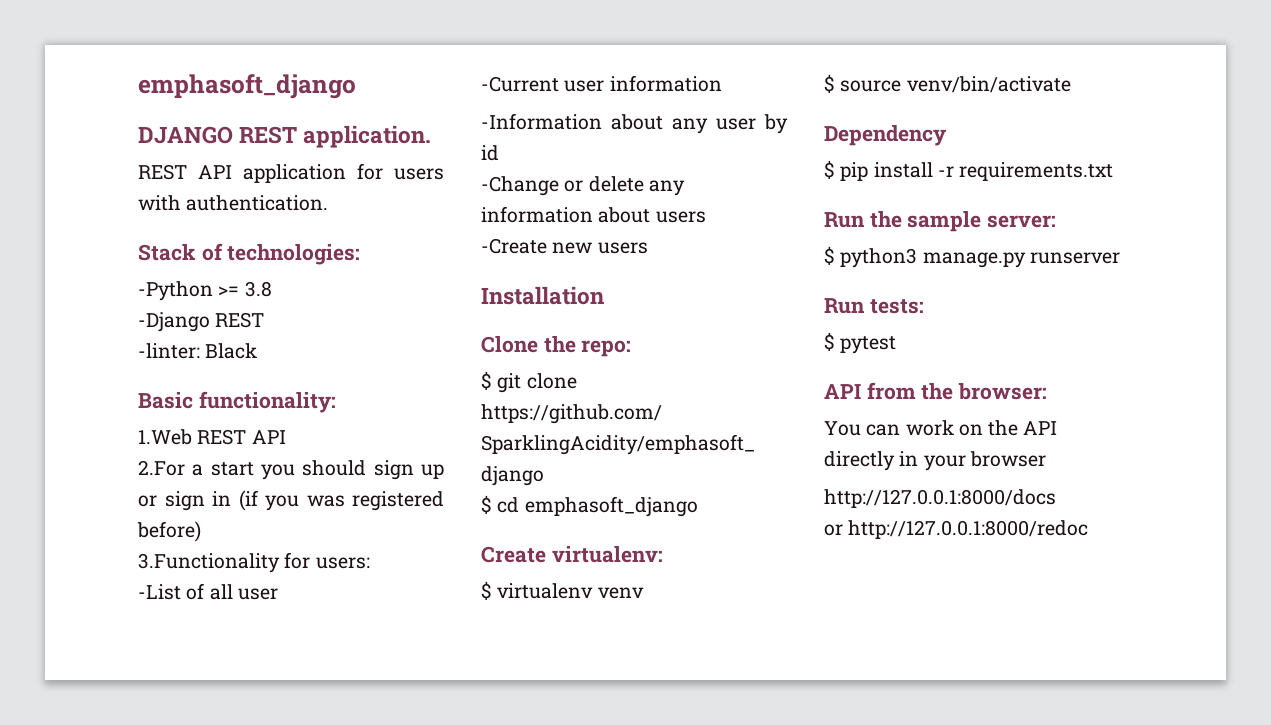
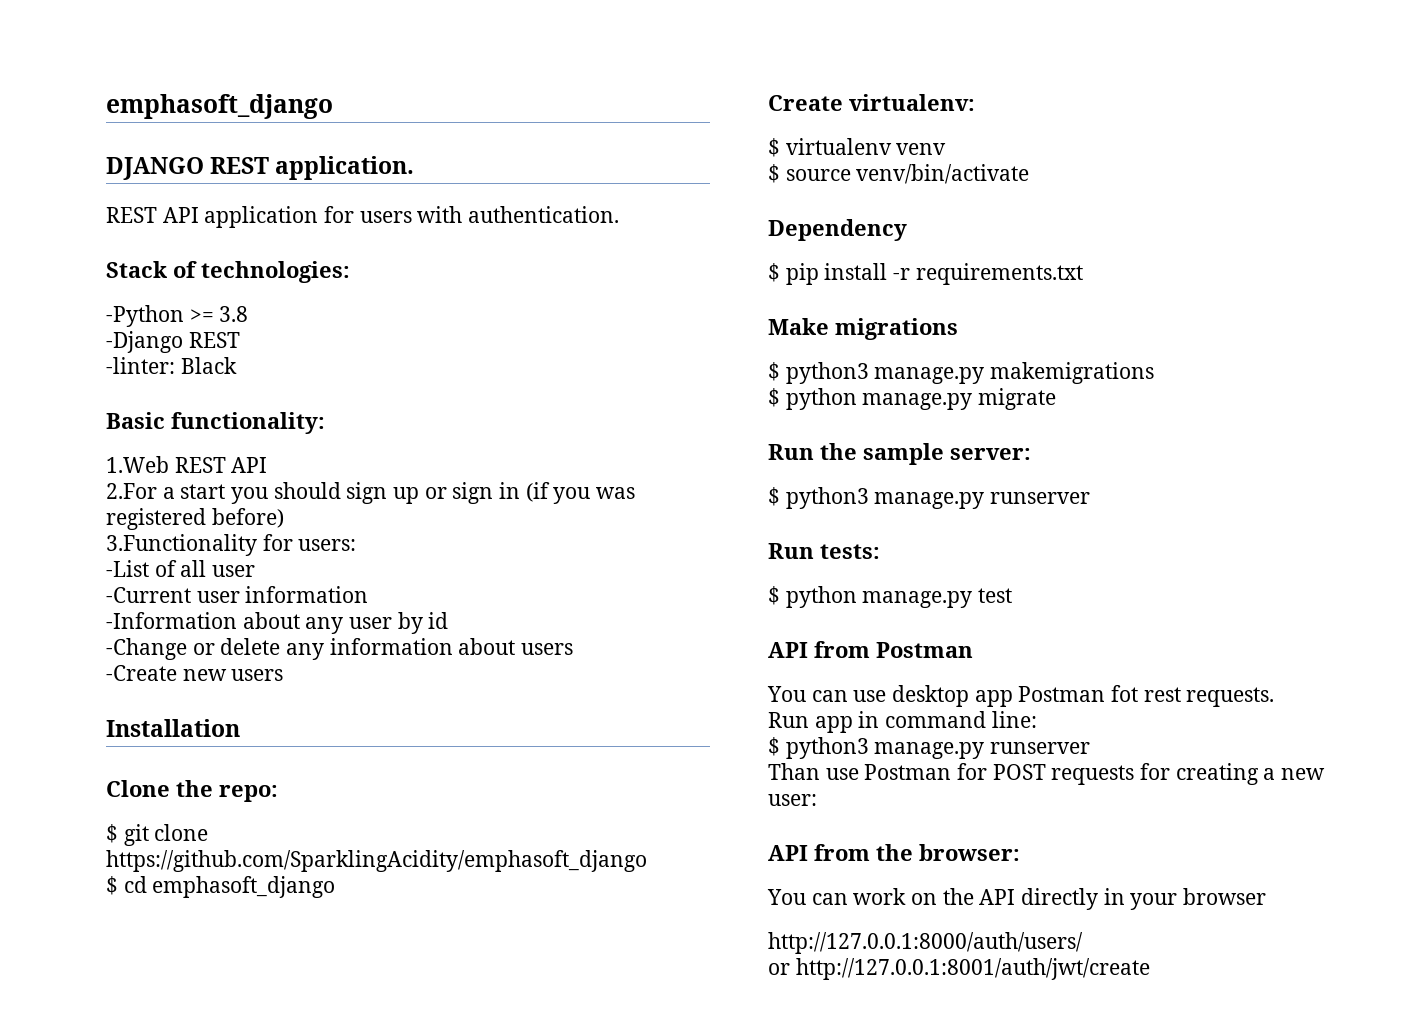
(1114, 171) none -> [768,318,958,340] [768,362,1155,384] [768,388,1057,410] // Make migrations // $ python3 manage.py makemigrations // $ python manage.py migrate
[840,336,897,354] pytest -> [785,586,1013,608] [768,641,973,658] [767,685,1275,707] [768,711,1037,733] [768,737,1091,759] [768,763,1326,785] [768,794,817,806] python manage.py test // API from Postman // You can use desktop app Postman fot rest requests. // Run app in command line: // $ python3 manage.py runserver // Than use Postman for POST requests for creating a new user:
[824,489,1056,508] [824,520,1089,539] http://127.0.0.1:8000/docs // or http://127.0.0.1:8000/redoc -> [768,932,1083,954] [768,958,1150,980] http://127.0.0.1:8000/auth/users/ // or http://127.0.0.1:8001/auth/jwt/create

